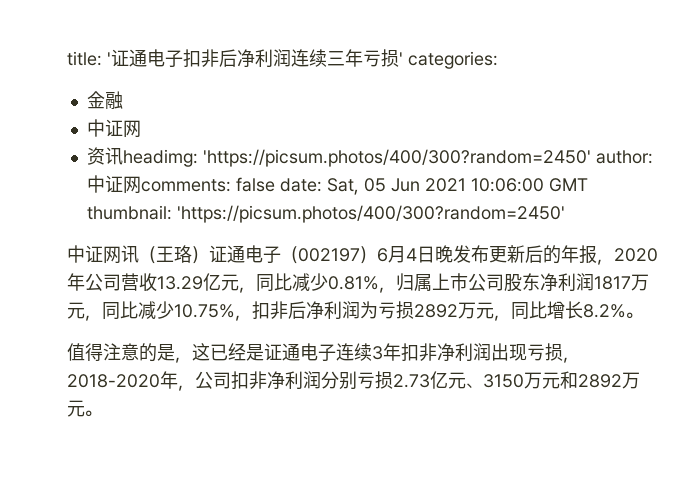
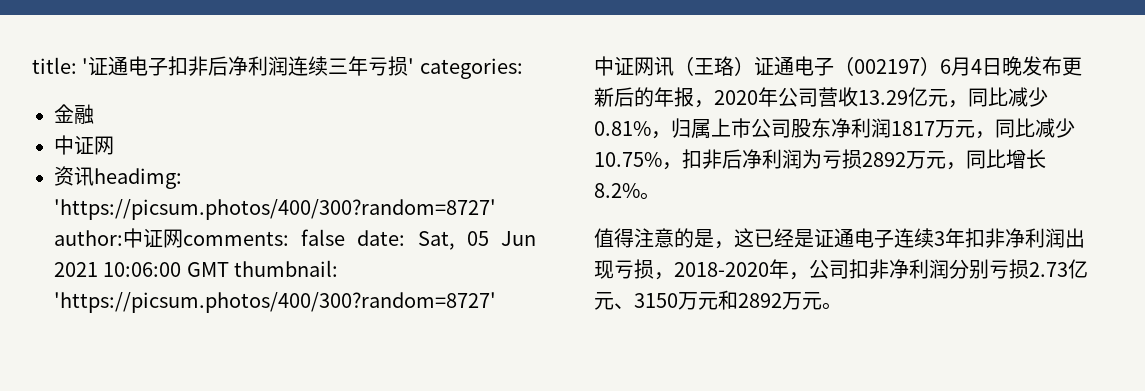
[202,149,591,167] 'https://picsum.photos/400/300?random=2450' -> [54,199,496,220] 'https://picsum.photos/400/300?random=8727'
[176,205,565,223] 'https://picsum.photos/400/300?random=2450' -> [54,292,496,313] 'https://picsum.photos/400/300?random=8727'

